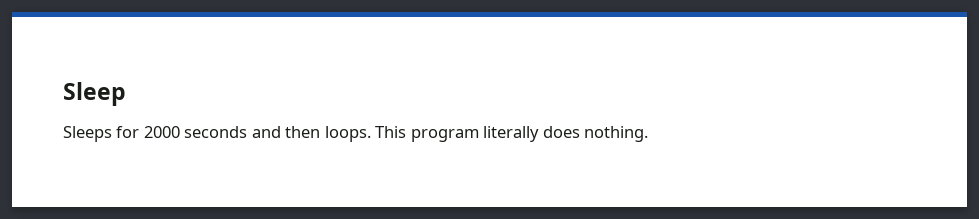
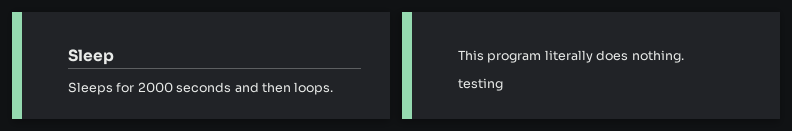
(649, 134) none -> [458,78,503,91] // testing

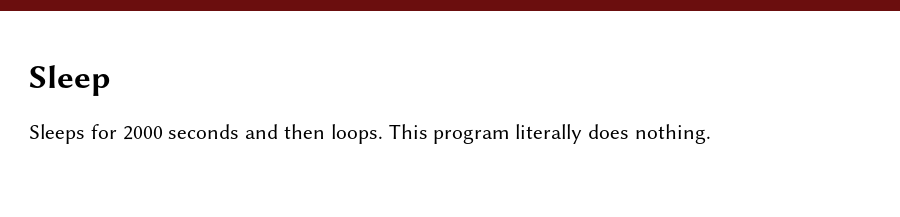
[458,78,503,91] // testing -> (711, 134) none

